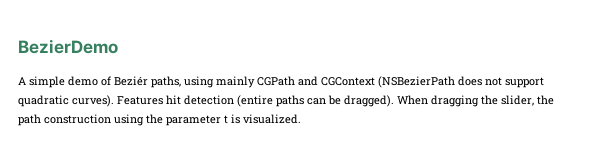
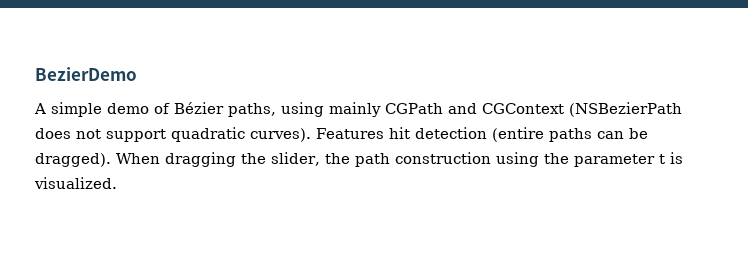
[114,76,148,86] Beziér -> [174,102,224,114] Bézier

